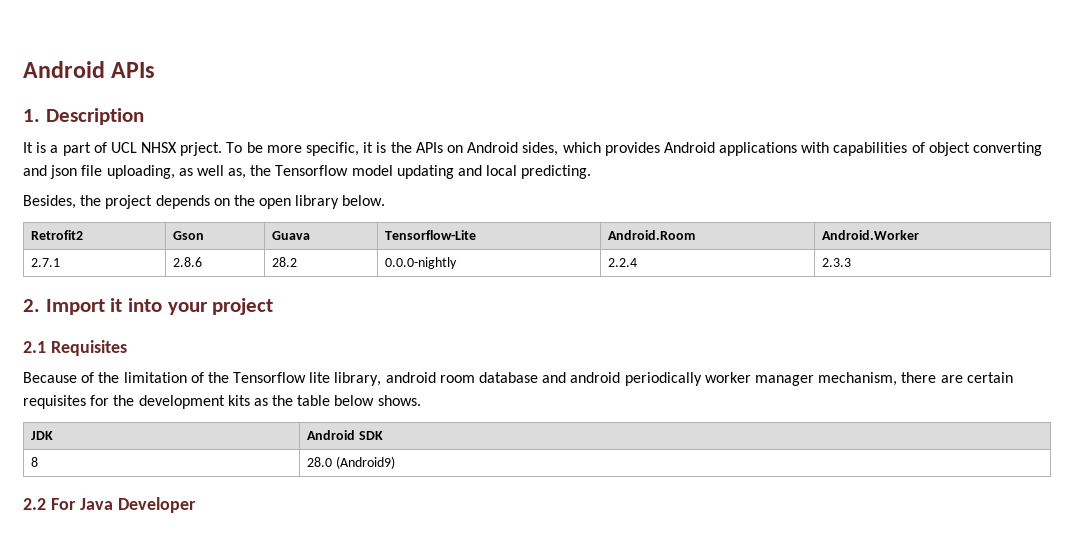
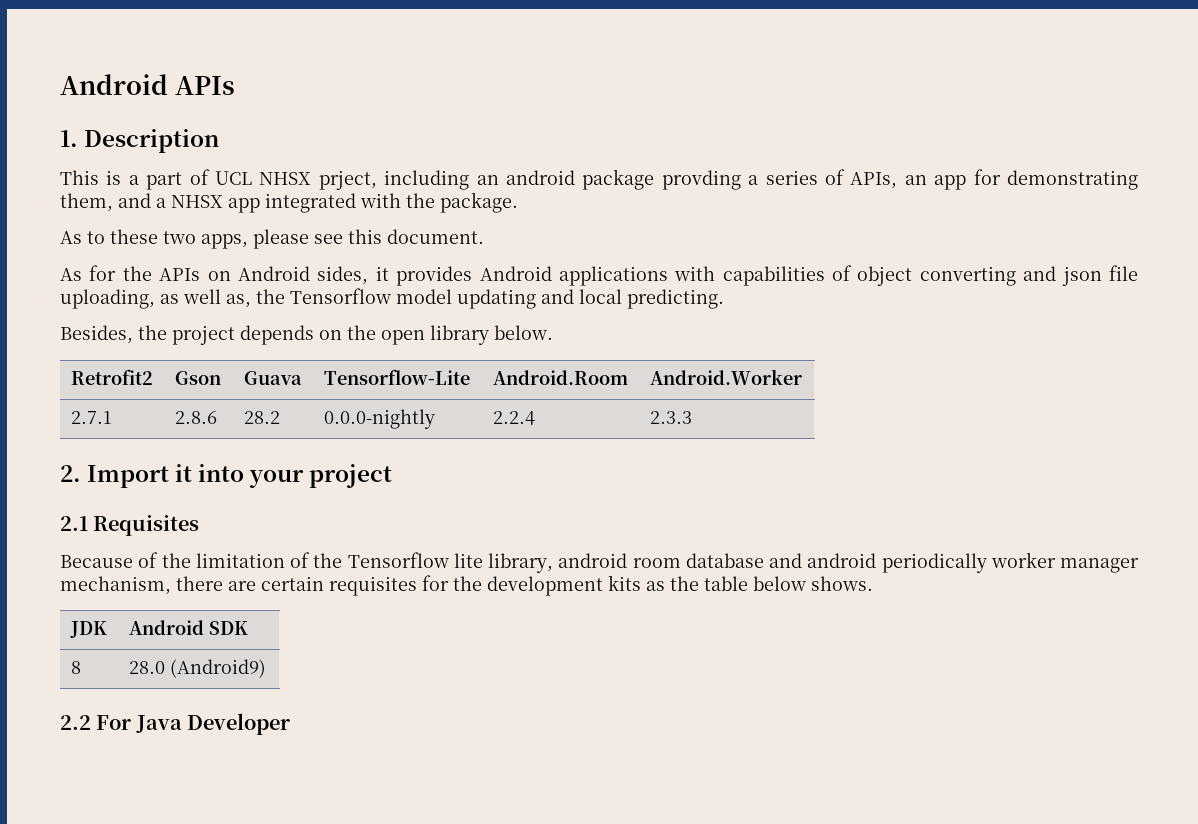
[23,142,33,153] It -> [60,170,99,185] This
[180,142,387,156] prject. To be more specific, it is -> [318,169,1138,190] [60,192,518,213] [60,229,484,249] [60,265,117,281] prject, including an android package provding a series of APIs, an app for demonstrating them, and a NHSX app integrated with the package. // As to these two apps, please see this document. // As for
[562,142,601,153] which -> [375,266,389,281] it

